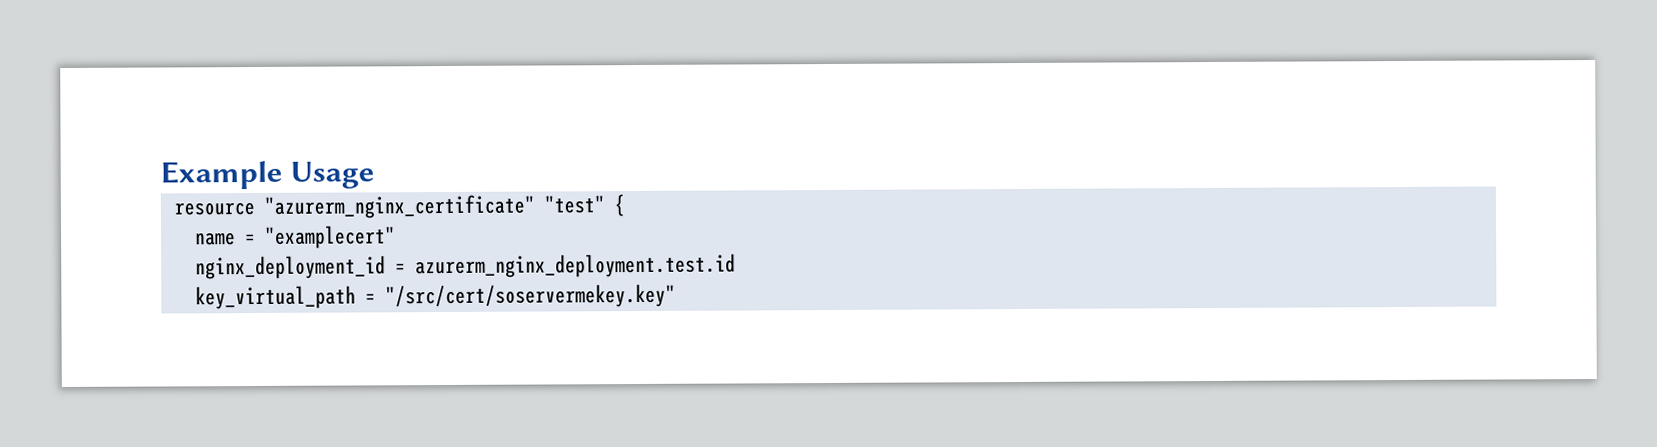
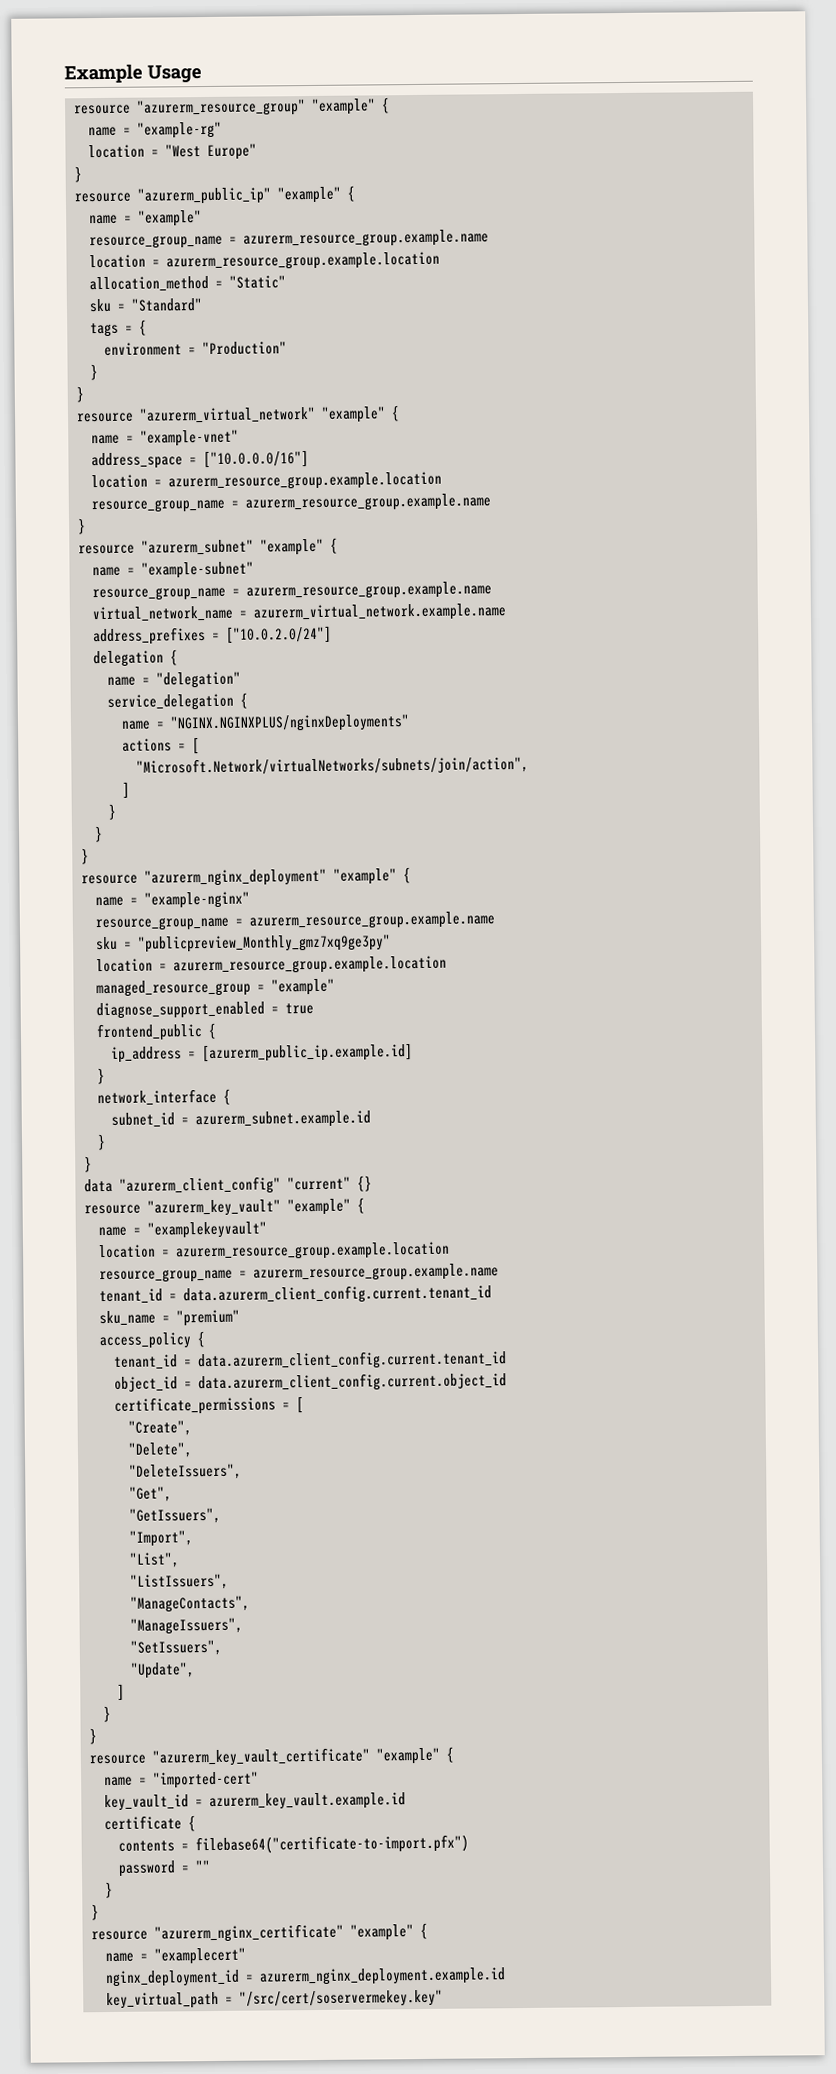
(376, 175) none -> [73,97,390,117] [87,121,222,139] [87,143,257,160] [73,166,82,183] [73,185,355,205] [88,210,202,227] [88,229,489,250] [88,251,440,271] [88,275,286,293] [88,298,203,313] [89,319,147,338] [103,341,287,356] [89,364,98,381] [75,386,84,403] [75,405,400,424] [90,429,239,447] [90,450,309,470] [90,471,442,491] [90,493,491,514] [77,518,86,535] [77,537,338,556] [91,561,254,579] [91,581,492,602] [91,603,506,623] [92,625,332,646] [92,649,178,668] [106,671,241,689] [106,692,248,711] [120,714,410,733] [121,737,200,755] [135,755,529,776] [121,781,130,799] [107,803,116,820] [93,826,103,843] [80,848,89,865] [80,867,411,887] [94,891,250,909] [94,911,495,932] [95,934,391,953] [95,955,447,975] [95,978,335,998] [95,1001,314,1020] [95,1022,217,1042] [110,1043,413,1063] [96,1068,105,1085] [96,1088,231,1107] [110,1110,371,1129] [96,1134,106,1151] [83,1156,92,1173] [83,1175,372,1195] [83,1197,365,1217] [97,1221,267,1239] [97,1241,450,1261] [98,1263,499,1284] [98,1284,492,1305] [98,1309,240,1327] [98,1331,205,1350] [113,1350,507,1371] [113,1372,507,1393] [113,1396,304,1415] [127,1420,192,1436] [127,1442,193,1458] [128,1463,242,1480] [128,1486,172,1502] [128,1507,221,1524] [128,1530,193,1547] [128,1552,180,1568] [129,1573,229,1590] [129,1595,250,1613] [129,1617,243,1635] [129,1639,222,1656] [129,1662,195,1679] [116,1683,125,1701] [102,1705,111,1723] [88,1728,97,1745] [88,1746,454,1767] [103,1771,259,1789] [103,1792,406,1812] [103,1815,196,1832] [117,1834,469,1855] [117,1860,211,1877] [104,1881,113,1899] [90,1904,99,1921] // resource "azurerm_resource_group" "example" { // name = "example-rg" // location = "West Europe" // } // resource "azurerm_public_ip" "example" { // name = "example" // resource_group_name = azurerm_resource_group.example.name // location = azurerm_resource_group.example.location // allocation_method = "Static" // sku = "Standard" // tags = { // environment = "Production" // } // } // resource "azurerm_virtual_network" "example" { // name = "example-vnet" // address_space = ["10.0.0.0/16"] // location = azurerm_resource_group.example.location // resource_group_name = azurerm_resource_group.example.name // } // resource "azurerm_subnet" "example" { // name = "example-subnet" // resource_group_name = azurerm_resource_group.example.name // virtual_network_name = azurerm_virtual_network.example.name // address_prefixes = ["10.0.2.0/24"] // delegation { // name = "delegation" // service_delegation { // name = "NGINX.NGINXPLUS/nginxDeployments" // actions = [ // "Microsoft.Network/virtualNetworks/subnets/join/action", // ] // } // } // } // resource "azurerm_nginx_deployment" "example" { // name = "example-nginx" // resource_group_name = azurerm_resource_group.example.name // sku = "publicpreview_Monthly_gmz7xq9ge3py" // location = azurerm_resource_group.example.location // managed_resource_group = "example" // diagnose_support_enabled = true // frontend_public { // ip_address = [azurerm_public_ip.example.id] // } // network_interface { // subnet_id = azurerm_subnet.example.id // } // } // data "azurerm_client_config" "current" {} // resource "azurerm_key_vault" "example" { // name = "examplekeyvault" // location = azurerm_resource_group.example.location // resource_group_name = azurerm_resource_group.example.name // tenant_id = data.azurerm_client_config.current.tenant_id // sku_name = "premium" // access_policy { // tenant_id = data.azurerm_client_config.current.tenant_id // object_id = data.azurerm_client_config.current.object_id // certificate_permissions = [ // "Create", // "Delete", // "DeleteIssuers", // "Get", // "GetIssuers", // "Import", // "List", // "ListIssuers", // "ManageContacts", // "ManageIssuers", // "SetIssuers", // "Update", // ] // } // } // resource "azurerm_key_vault_certificate" "example" { // name = "imported-cert" // key_vault_id = azurerm_key_vault.example.id // certificate { // contents = filebase64("certificate-to-import.pfx") // password = "" // } // }
[544,195,606,214] "test" -> [349,1924,414,1941] "example"
[415,253,737,279] azurerm_nginx_deployment.test.id -> [258,1967,506,1986] azurerm_nginx_deployment.example.id

